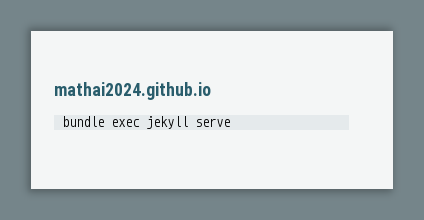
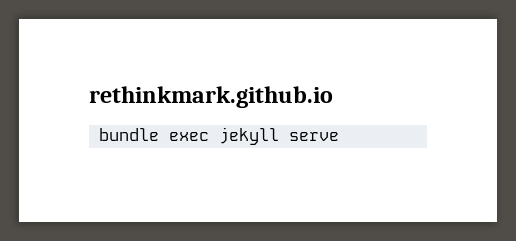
[54,82,211,100] mathai2024.github.io -> [89,86,333,108] rethinkmark.github.io

